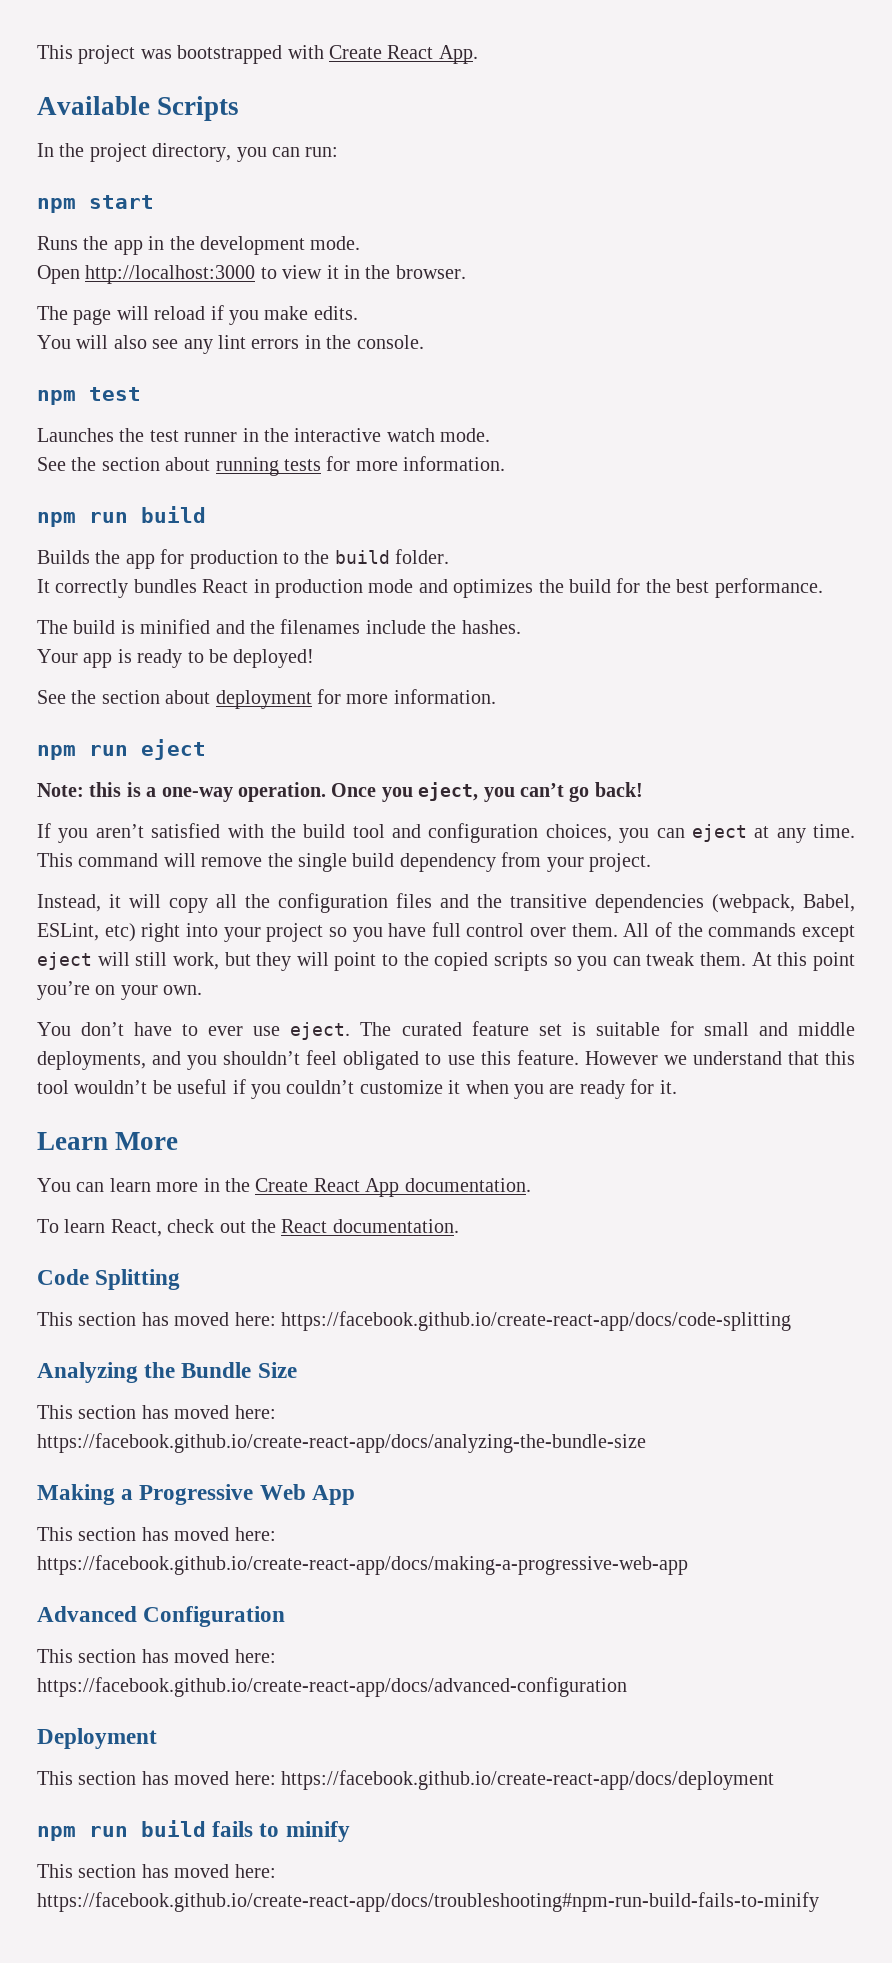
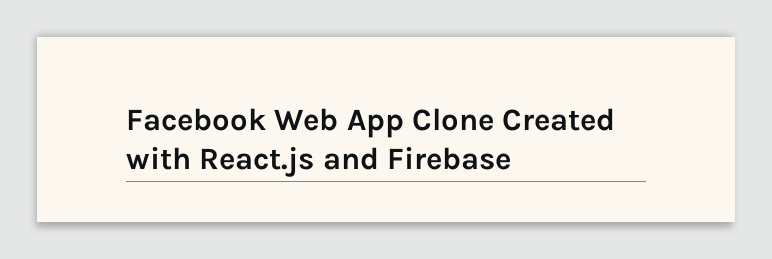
[37,45,478,64] [37,96,240,121] [37,143,339,162] [37,195,154,213] [37,236,361,255] [37,265,466,284] [37,305,358,325] [37,335,424,354] [37,387,141,405] [37,428,491,442] [37,456,506,476] [37,506,206,527] [37,549,450,569] [37,578,823,598] [37,619,521,634] [37,649,315,668] [37,689,496,709] [37,739,206,760] [37,782,643,802] [37,823,855,843] [37,852,651,872] [37,893,855,913] [37,922,855,942] [37,952,856,971] [37,981,203,1000] [37,1021,855,1040] [37,1050,855,1070] [37,1079,677,1099] [37,1132,179,1150] [37,1178,531,1197] [37,1219,459,1237] [37,1269,181,1290] [37,1311,791,1331] [37,1362,297,1383] [37,1405,276,1419] [37,1433,646,1453] [37,1484,355,1505] [37,1527,276,1541] [37,1555,688,1575] [37,1606,286,1627] [37,1649,276,1663] [37,1677,627,1697] [37,1728,157,1749] [37,1770,774,1790] [37,1820,350,1842] [37,1864,276,1878] [37,1892,819,1912] This project was bootstrapped with Create React App. // Available Scripts // In the project directory, you can run: // npm start // Runs the app in the development mode. // Open http://localhost:3000 to view it in the browser. // The page will reload if you make edits. // You will also see any lint errors in the console. // npm test // Launches the test runner in the interactive watch mode. // See the section about running tests for more information. // npm run build // Builds the app for production to the build folder. // It correctly bundles React in production mode and optimizes the build for the best performance. // The build is minified and the filenames include the hashes. // Your app is ready to be deployed! // See the section about deployment for more information. // npm run eject // Note: this is a one-way operation. Once you eject, you can’t go back! // If you aren’t satisfied with the build tool and configuration choices, you can eject at any time. This command will remove the single build dependency from your project. // Instead, it will copy all the configuration files and the transitive dependencies (webpack, Babel, ESLint, etc) right into your project so you have full control over them. All of the commands except eject will still work, but they will point to the copied scripts so you can tweak them. At this point you’re on your own. // You don’t have to ever use eject. The curated feature set is suitable for small and middle deployments, and you shouldn’t feel obligated to use this feature. However we understand that this tool wouldn’t be useful if you couldn’t customize it when you are ready for it. // Learn More // You can learn more in the Create React App documentation. // To learn React, check out the React documentation. // Code Splitting // This section has moved here: https://facebook.github.io/create-react-app/docs/code-splitting // Analyzing the Bundle Size // This section has moved here: https://facebook.github.io/create-react-app/docs/analyzing-the-bundle-size // Making a Progressive Web App // This section has moved here: https://facebook.github.io/create-react-app/docs/making-a-progressive-web-app // Advanced Configuration // This section has moved here: https://facebook.github.io/create-react-app/docs/advanced-configuration // Deployment // This section has moved here: https://facebook.github.io/create-react-app/docs/deployment // npm run build fails to minify // This section has moved here: https://facebook.github.io/create-react-app/docs/troubleshooting#npm-run-build-fails-to-minify -> [126,108,616,138] [126,146,512,177] Facebook Web App Clone Created with React.js and Firebase

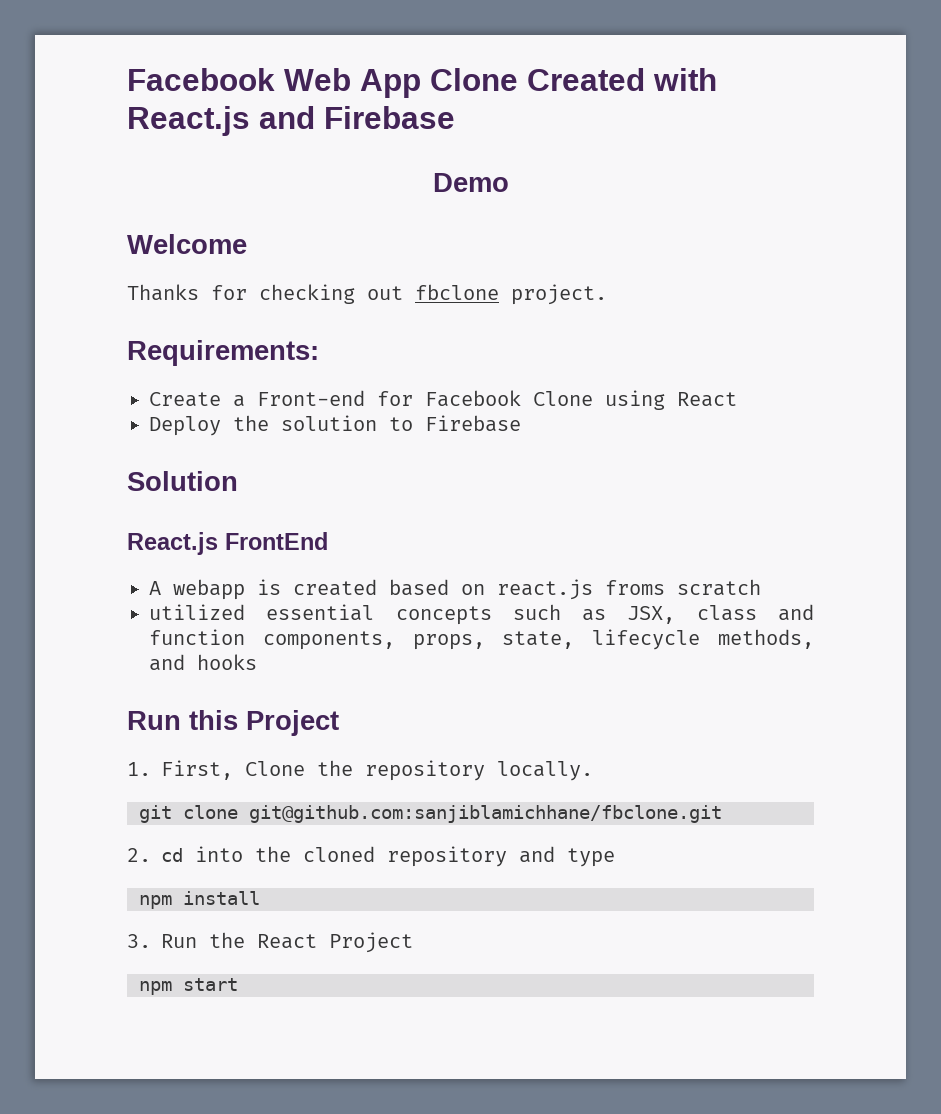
(512, 158) none -> [432,173,509,192] [127,234,247,254] [127,284,607,305] [127,340,319,366] [149,390,737,410] [149,415,521,436] [127,471,238,491] [127,532,328,555] [149,579,761,600] [149,604,814,625] [149,629,814,650] [149,654,257,671] [127,710,339,736] [127,760,593,781] [139,805,722,823] [127,846,615,867] [139,891,260,909] [127,932,413,953] [139,978,238,995] // Demo // Welcome // Thanks for checking out fbclone project. // Requirements: // Create a Front-end for Facebook Clone using React // Deploy the solution to Firebase // Solution // React.js FrontEnd // A webapp is created based on react.js froms scratch // utilized essential concepts such as JSX, class and function components, props, state, lifecycle methods, and hooks // Run this Project // 1. First, Clone the repository locally. // git clone git@github.com:sanjiblamichhane/fbclone.git // 2. cd into the cloned repository and type // npm install // 3. Run the React Project // npm start

